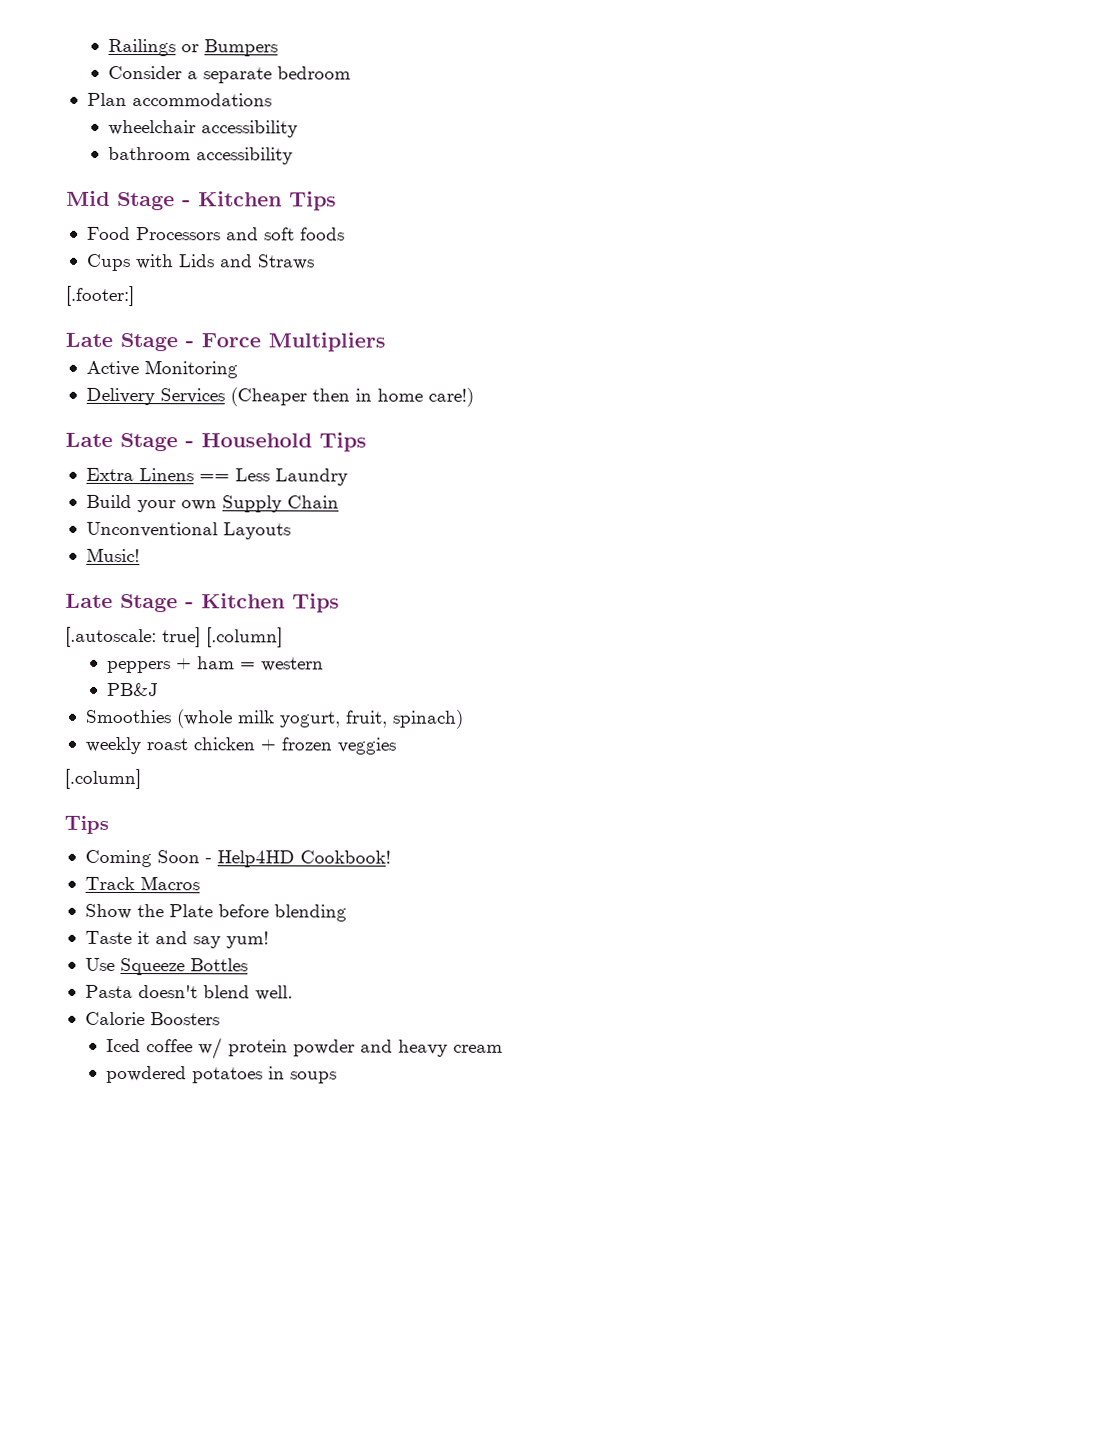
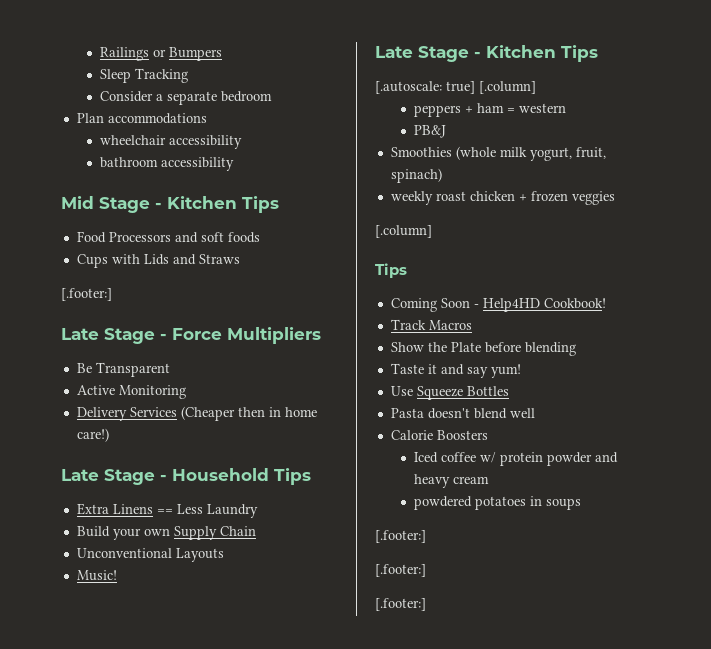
(278, 48) none -> [100,68,189,83] // Sleep Tracking
(386, 342) none -> [76,362,170,377] // Be Transparent
[254,985,293,1001] well. -> [509,408,535,418] well
(337, 1077) none -> [375,530,426,543] [375,564,426,577] [375,598,426,611] // [.footer:] // [.footer:] // [.footer:]

